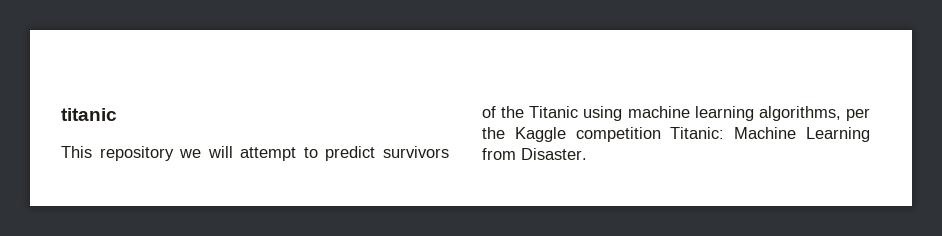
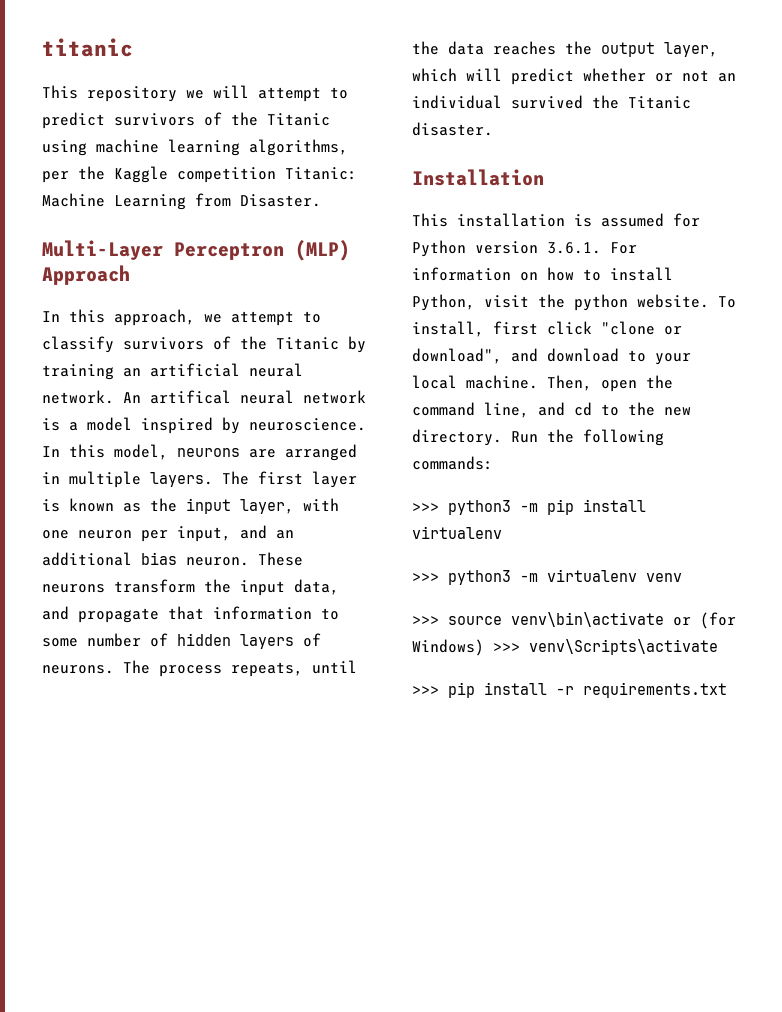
(587, 154) none -> [42,240,350,261] [42,265,130,285] [42,309,321,326] [42,336,366,353] [42,363,303,380] [42,390,366,404] [42,417,366,434] [42,444,357,461] [42,471,357,488] [42,498,339,514] [42,525,294,542] [42,552,303,566] [42,579,339,596] [42,606,339,623] [42,633,321,649] [42,660,357,677] [412,41,718,57] [412,68,736,85] [412,95,691,109] [412,122,493,136] [412,169,544,186] [412,213,700,227] [412,240,637,257] [412,267,673,281] [412,294,736,311] [412,321,682,337] [412,348,691,365] [412,375,673,392] [412,402,691,418] [412,429,664,446] [412,456,493,470] [412,499,646,515] [412,526,502,539] [412,569,682,585] [412,612,736,629] [412,639,718,656] [412,682,727,698] // Multi-Layer Perceptron (MLP) Approach // In this approach, we attempt to classify survivors of the Titanic by training an artificial neural network. An artifical neural network is a model inspired by neuroscience. In this model, neurons are arranged in multiple layers. The first layer is known as the input layer, with one neuron per input, and an additional bias neuron. These neurons transform the input data, and propagate that information to some number of hidden layers of neurons. The process repeats, until the data reaches the output layer, which will predict whether or not an individual survived the Titanic disaster. // Installation // This installation is assumed for Python version 3.6.1. For information on how to install Python, visit the python website. To install, first click "clone or download", and download to your local machine. Then, open the command line, and cd to the new directory. Run the following commands: // >>> python3 -m pip install virtualenv // >>> python3 -m virtualenv venv // >>> source venv\bin\activate or (for Windows) >>> venv\Scripts\activate // >>> pip install -r requirements.txt

